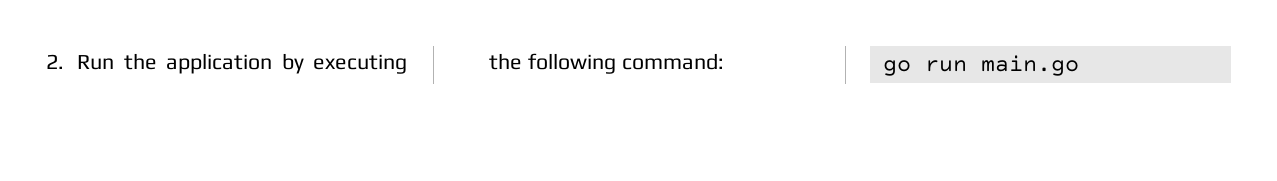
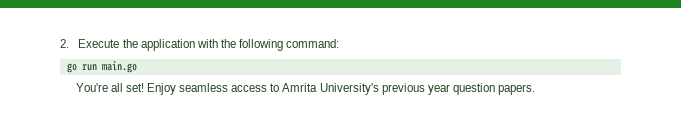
[77,55,115,70] Run -> [78,39,120,48] Execute
[281,53,407,74] by executing -> [196,39,218,48] with
(1079, 65) none -> [75,83,535,95] // You're all set! Enjoy seamless access to Amrita University's previous year question papers.

